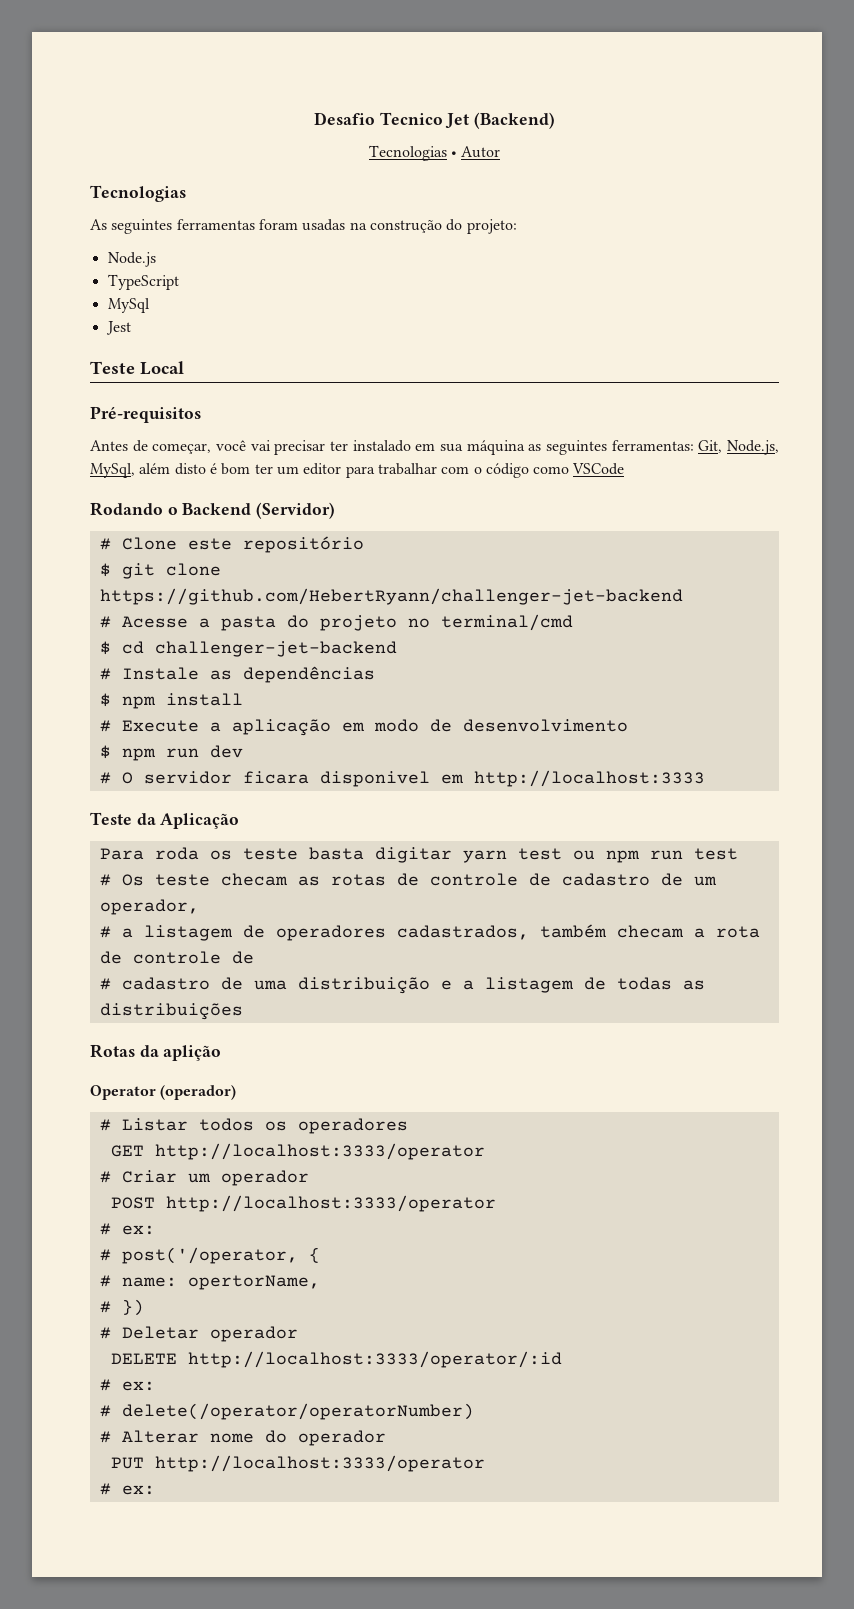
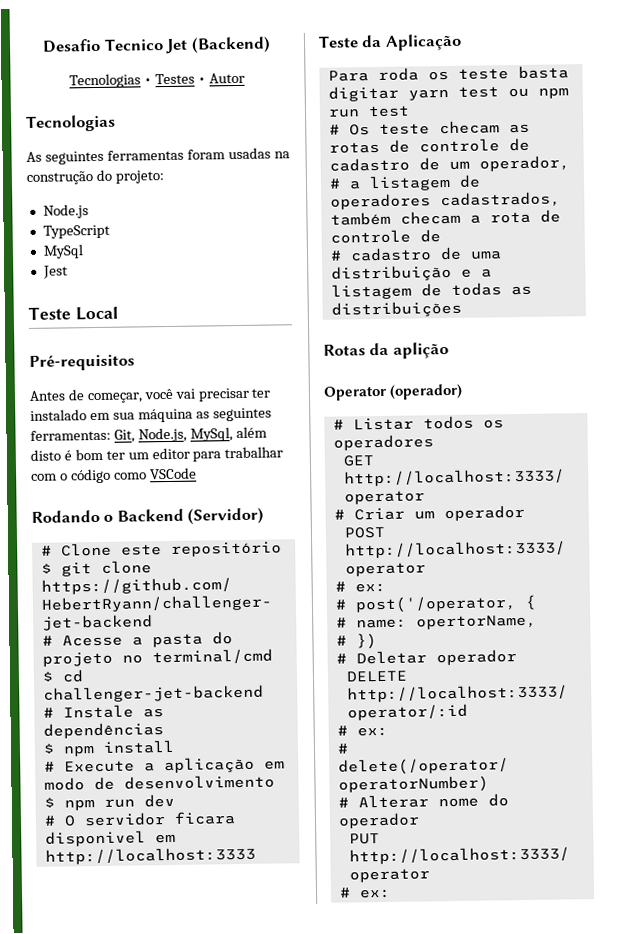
(457, 154) none -> [155,73,206,85] Testes •

